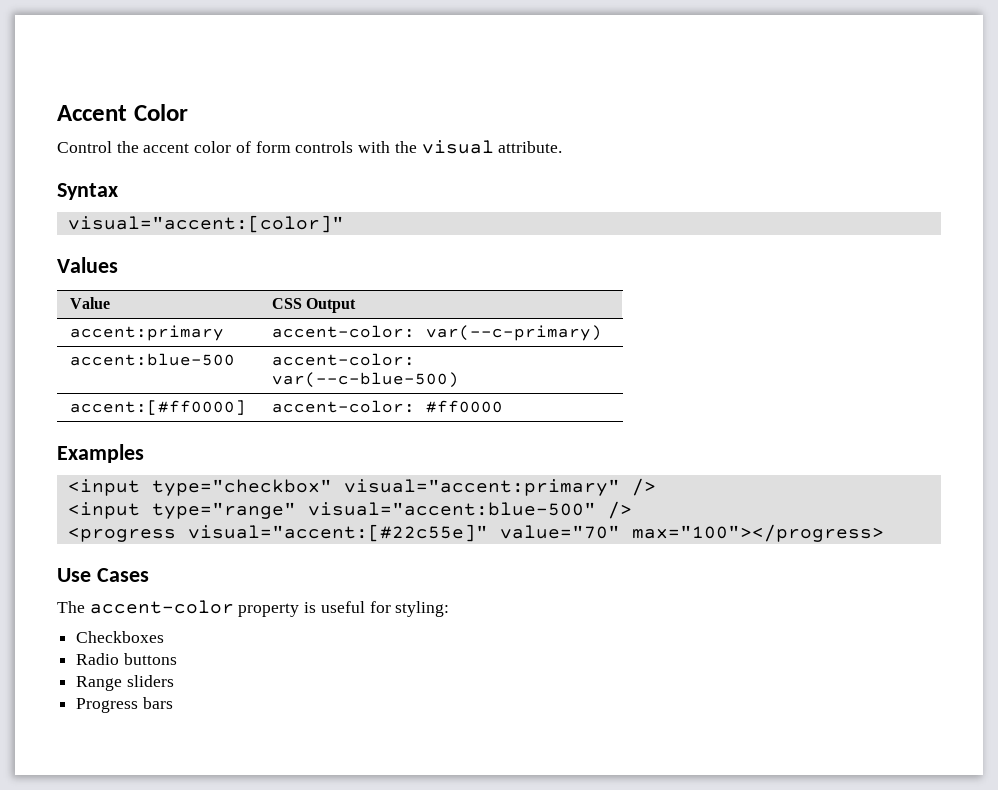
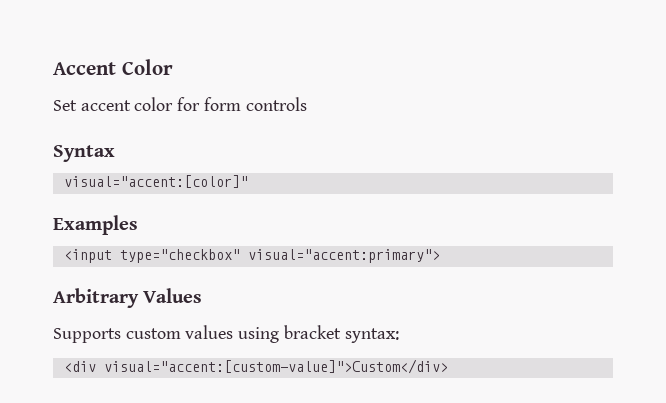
[57,141,139,153] Control the -> [53,100,77,111] Set
[235,141,251,153] of -> [177,97,201,111] for
[358,140,563,154] [57,183,118,200] [67,215,344,233] [57,257,118,273] [69,297,110,309] [271,298,357,313] [69,325,224,341] [271,325,602,341] [69,353,235,366] [271,353,415,366] [271,372,459,388] [69,400,246,415] [271,400,503,413] [57,444,144,463] [67,478,656,496] [67,501,632,519] [67,524,884,542] [57,568,149,582] [57,600,450,617] [76,631,165,643] [76,653,177,665] [76,675,174,691] [76,697,173,713] with the visual attribute. // Syntax // visual="accent:[color]" // Values // Value | CSS Output // accent:primary | accent-color: var(--c-primary) // accent:blue-500 | accent-color: var(--c-blue-500) // accent:[#ff0000] | accent-color: #ff0000 // Examples // <input type="checkbox" visual="accent:primary" /> // <input type="range" visual="accent:blue-500" /> // <progress visual="accent:[#22c55e]" value="70" max="100"></progress> // Use Cases // The accent-color property is useful for styling: // Checkboxes // Radio buttons // Range sliders // Progress bars -> [53,145,115,162] [63,175,248,188] [53,215,138,235] [63,249,440,263] [53,288,203,308] [53,325,399,343] [63,359,448,374] // Syntax // visual="accent:[color]" // Examples // <input type="checkbox" visual="accent:primary"> // Arbitrary Values // Supports custom values using bracket syntax: // <div visual="accent:[custom-value]">Custom</div>

